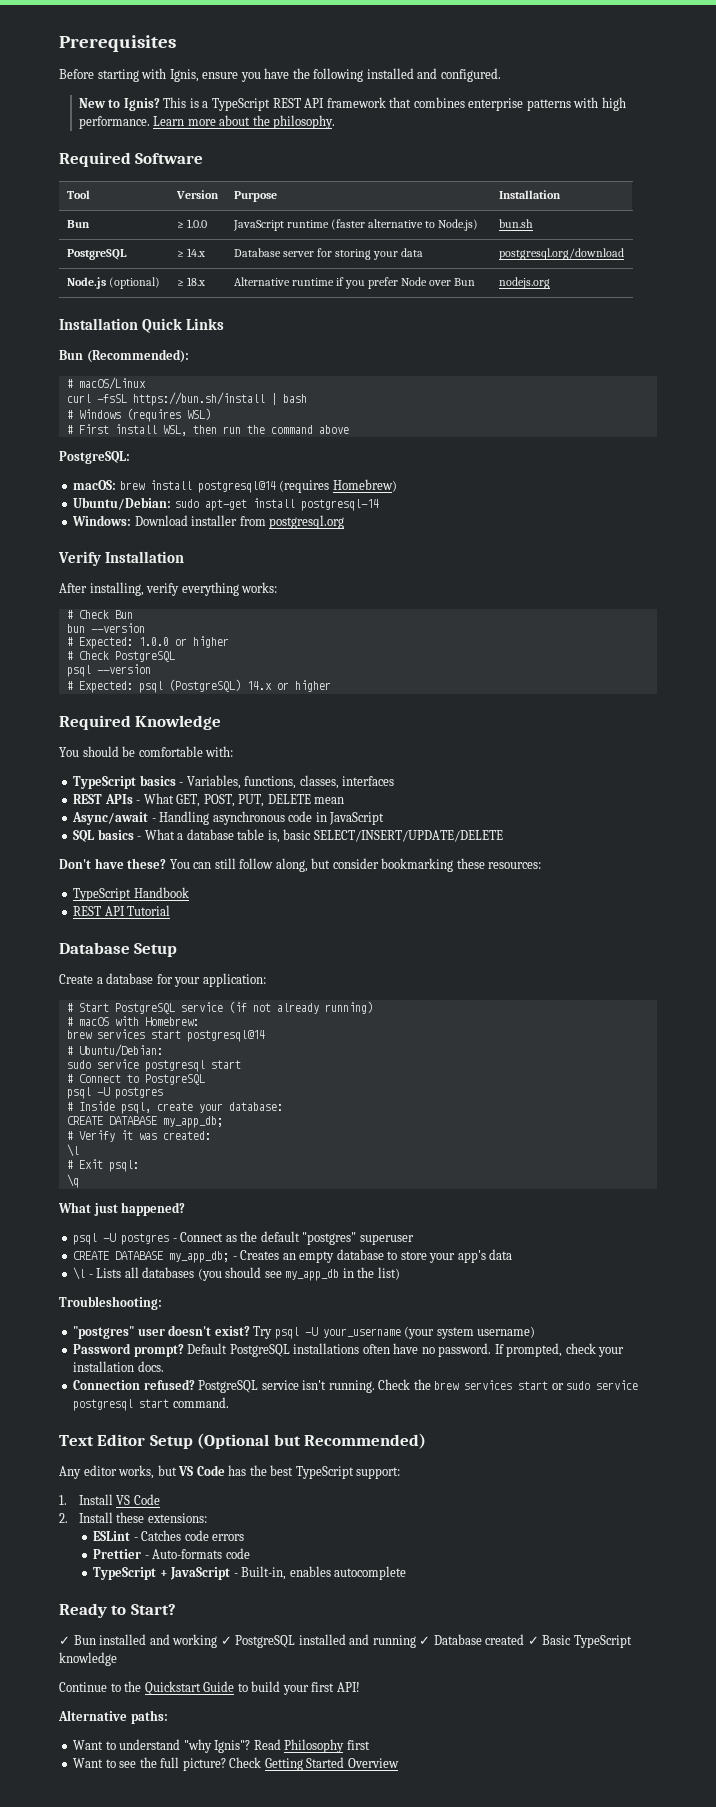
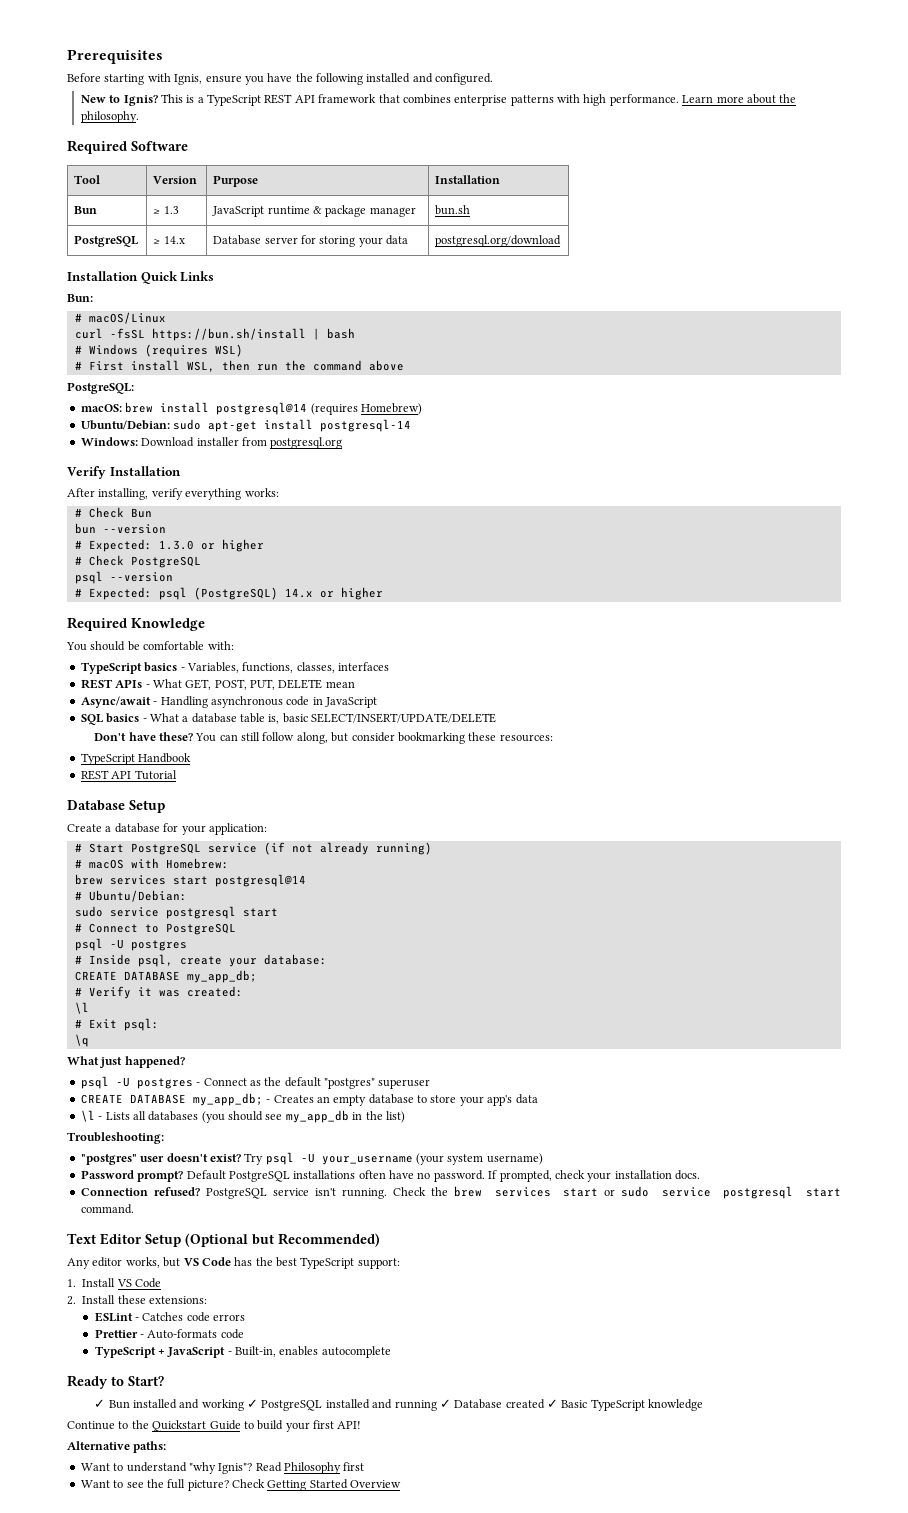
[186,219,207,228] 1.0.0 -> [163,206,179,214] 1.3
[330,219,479,231] (faster alternative to Node.js) -> [313,205,416,217] & package manager
[66,277,160,289] [176,277,205,286] [233,277,476,289] [498,277,550,289] // Node.js (optional) | ≥ 18.x | Alternative runtime if you prefer Node over Bun | nodejs.org -> (562, 241) none
[59,349,189,363] Bun (Recommended): -> [67,294,93,302] Bun:
[138,637,169,646] 1.0.0 -> [158,540,194,550] 1.3.0

